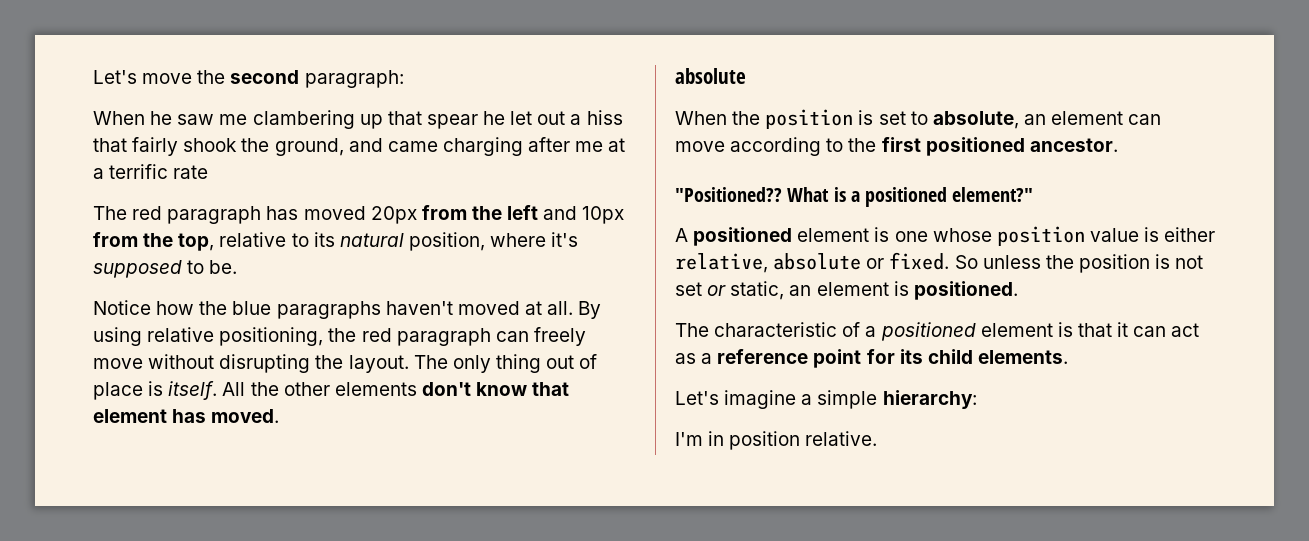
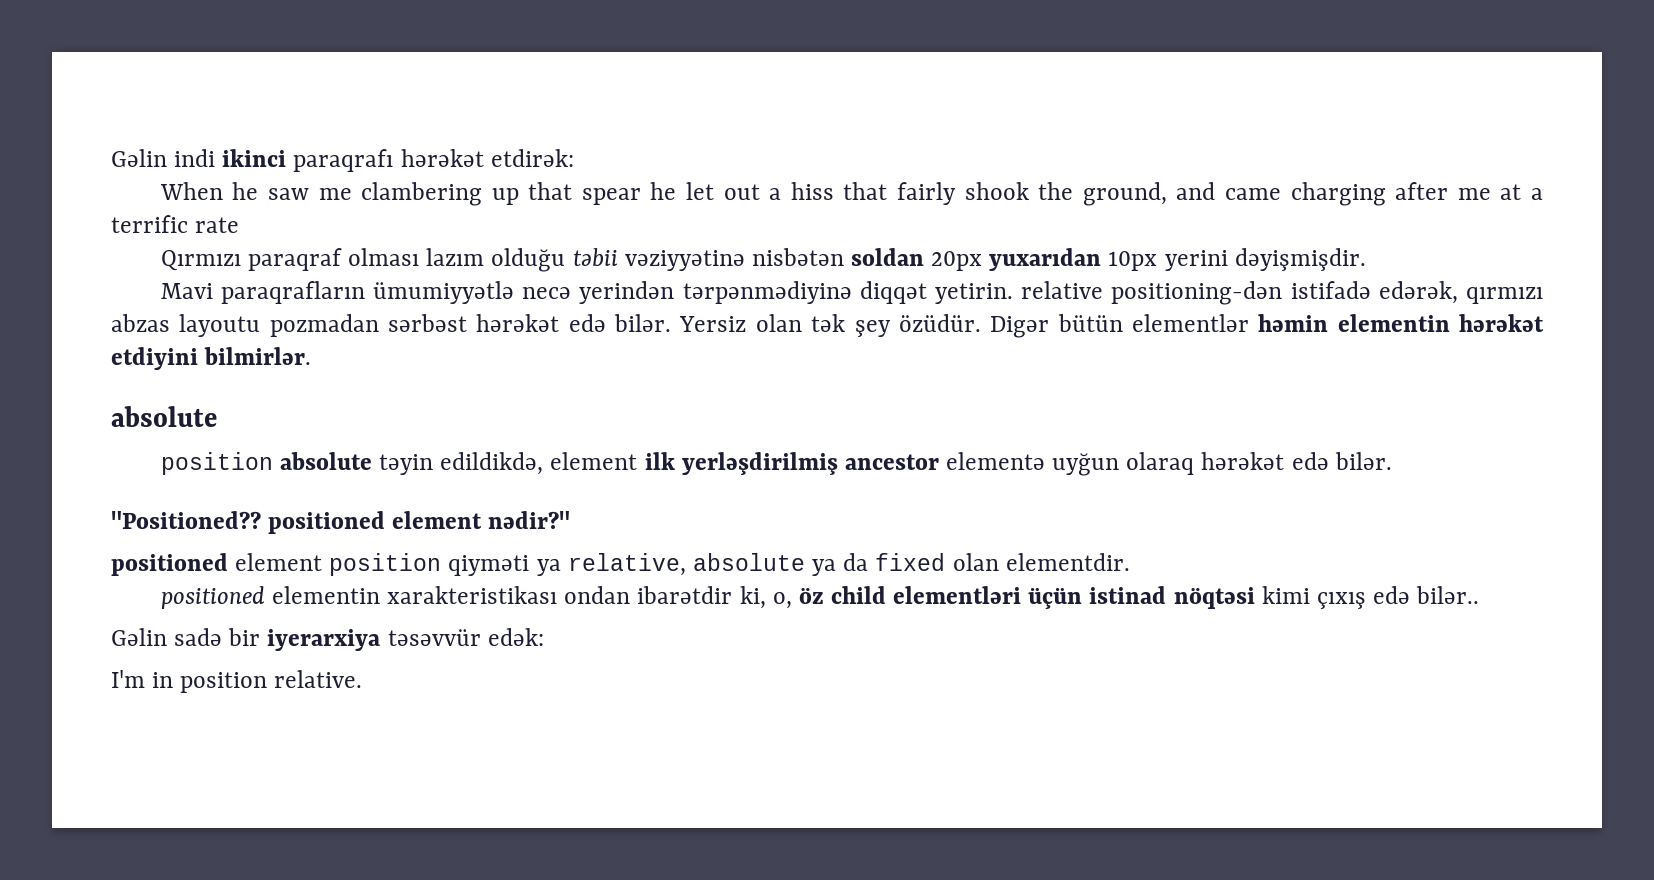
[93,70,404,88] Let's move the second paragraph: -> [111,149,574,172] Gəlin indi ikinci paraqrafı hərəkət etdirək:
[93,205,625,224] [93,232,579,251] [93,260,238,278] [93,300,602,319] [93,327,586,346] [93,354,598,373] [93,381,570,400] [93,409,280,423] [675,68,746,84] [675,109,1162,129] [675,137,1118,156] [675,187,1034,207] [675,226,1216,246] [675,252,1204,273] [675,281,1018,300] [675,322,1200,341] [675,349,1068,368] [675,390,977,409] The red paragraph has moved 20px from the left and 10px from the top, relative to its natural position, where it's supposed to be. // Notice how the blue paragraphs haven't moved at all. By using relative positioning, the red paragraph can freely move without disrupting the layout. The only thing out of place is itself. All the other elements don't know that element has moved. // absolute // When the position is set to absolute, an element can move according to the first positioned ancestor. // "Positioned?? What is a positioned element?" // A positioned element is one whose position value is either relative, absolute or fixed. So unless the position is not set or static, an element is positioned. // The characteristic of a positioned element is that it can act as a reference point for its child elements. // Let's imagine a simple hierarchy: -> [160,248,1366,272] [160,281,1543,305] [111,314,1544,338] [111,347,312,370] [111,406,217,427] [160,452,1392,476] [111,511,571,534] [111,553,1130,576] [160,586,1480,609] [111,628,544,651] Qırmızı paraqraf olması lazım olduğu təbii vəziyyətinə nisbətən soldan 20px yuxarıdan 10px yerini dəyişmişdir. // Mavi paraqrafların ümumiyyətlə necə yerindən tərpənmədiyinə diqqət yetirin. relative positioning-dən istifadə edərək, qırmızı abzas layoutu pozmadan sərbəst hərəkət edə bilər. Yersiz olan tək şey özüdür. Digər bütün elementlər həmin elementin hərəkət etdiyini bilmirlər. // absolute // position absolute təyin edildikdə, element ilk yerləşdirilmiş ancestor elementə uyğun olaraq hərəkət edə bilər. // "Positioned?? positioned element nədir?" // positioned element position qiyməti ya relative, absolute ya da fixed olan elementdir. // positioned elementin xarakteristikası ondan ibarətdir ki, o, öz child elementləri üçün istinad nöqtəsi kimi çıxış edə bilər.. // Gəlin sadə bir iyerarxiya təsəvvür edək:

